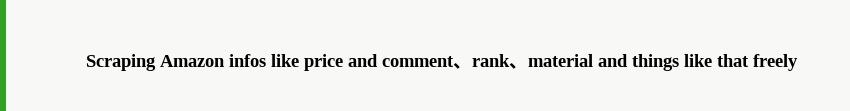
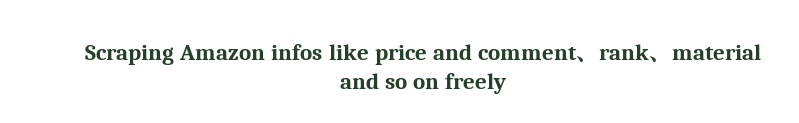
[631,54,749,71] things like that -> [384,78,440,89] so on

